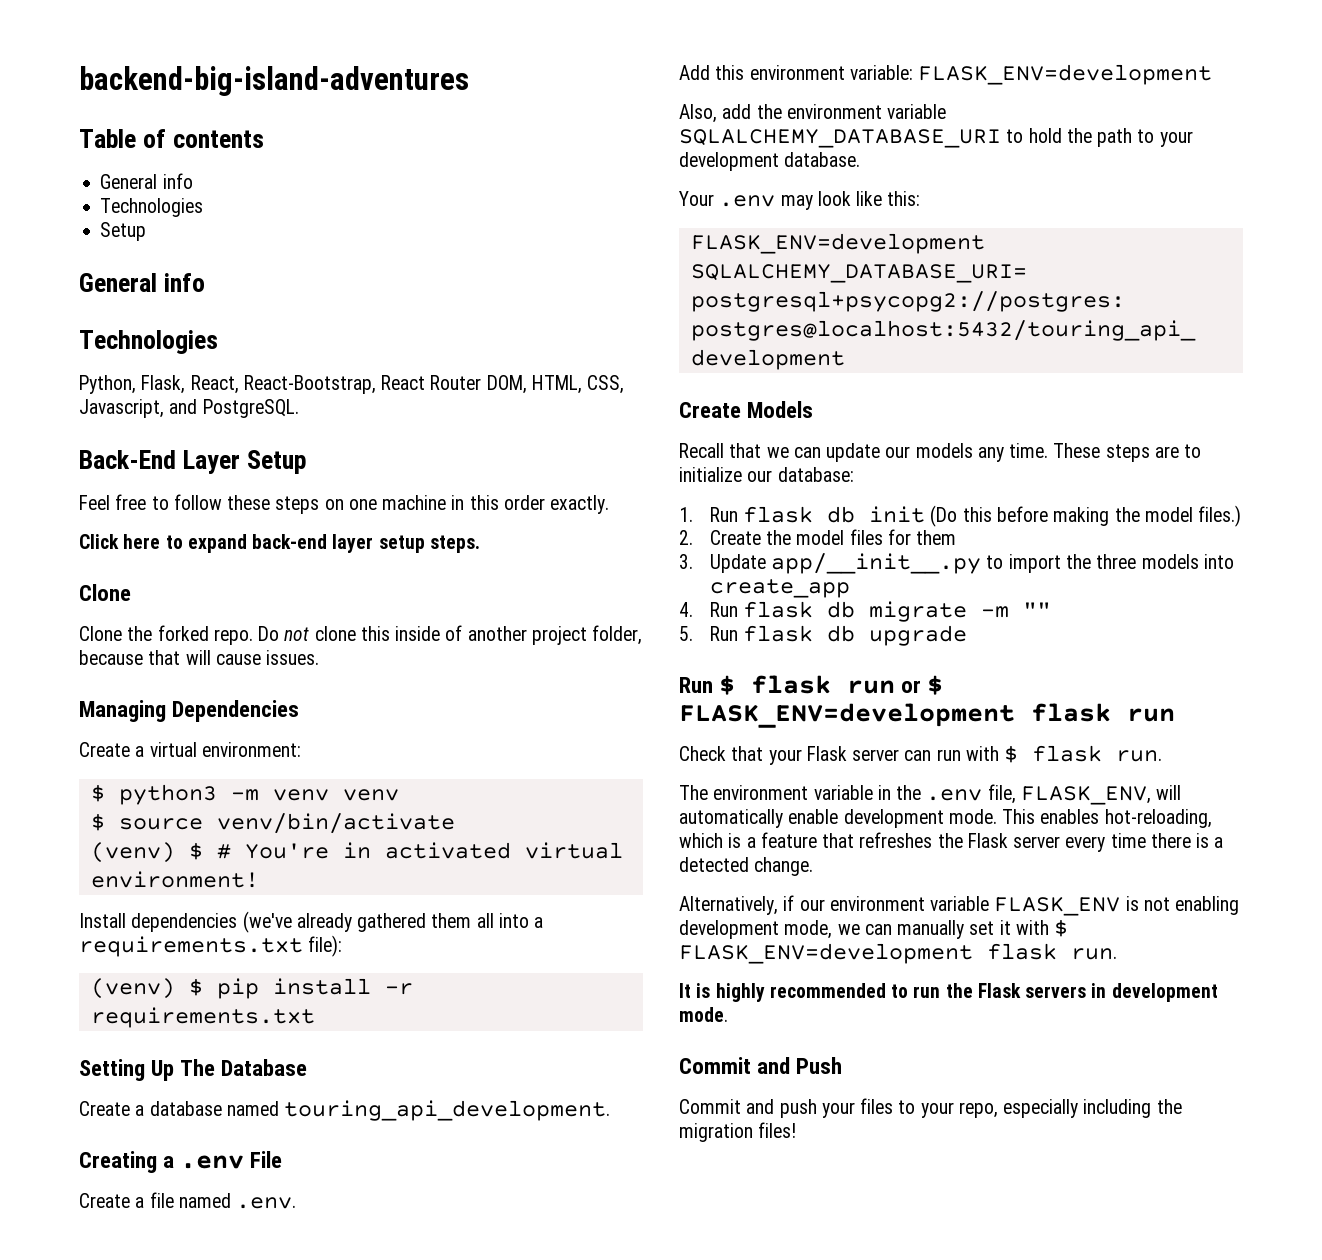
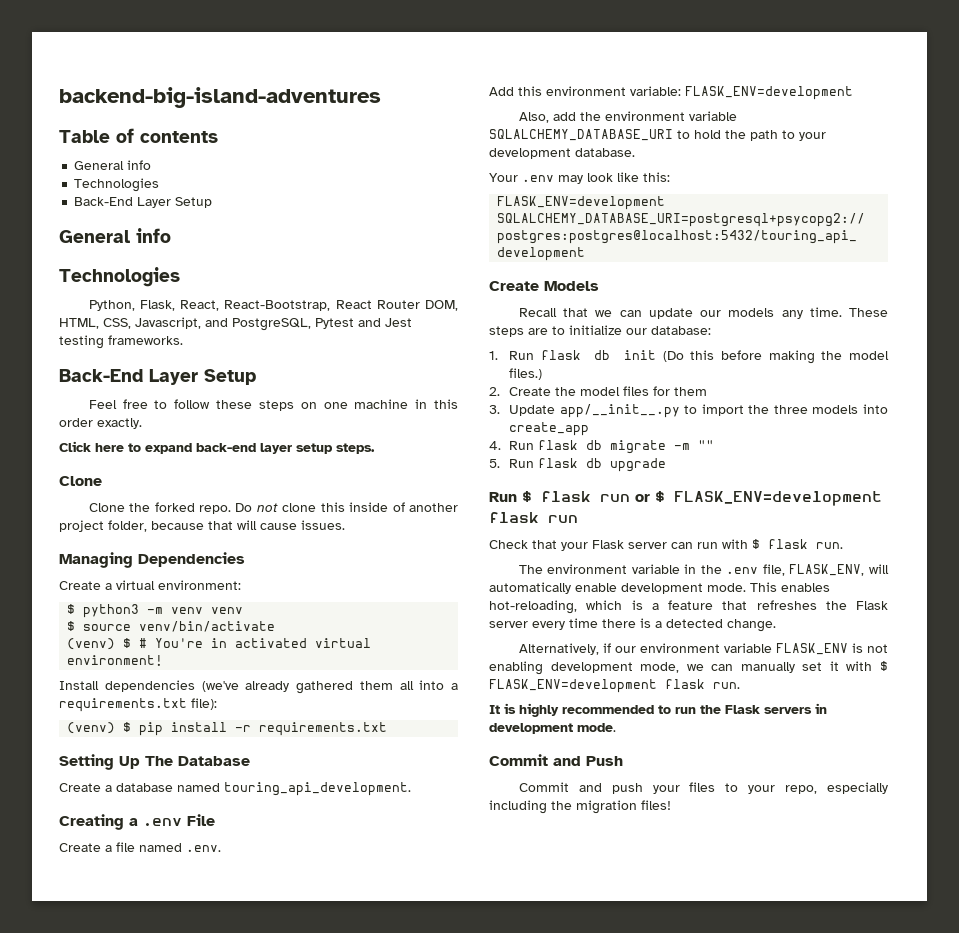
(204, 207) none -> [74,197,172,208] Back-End Layer
[202,399,299,418] PostgreSQL. -> [232,318,412,331] [59,335,183,349] PostgreSQL, Pytest and Jest testing frameworks.

